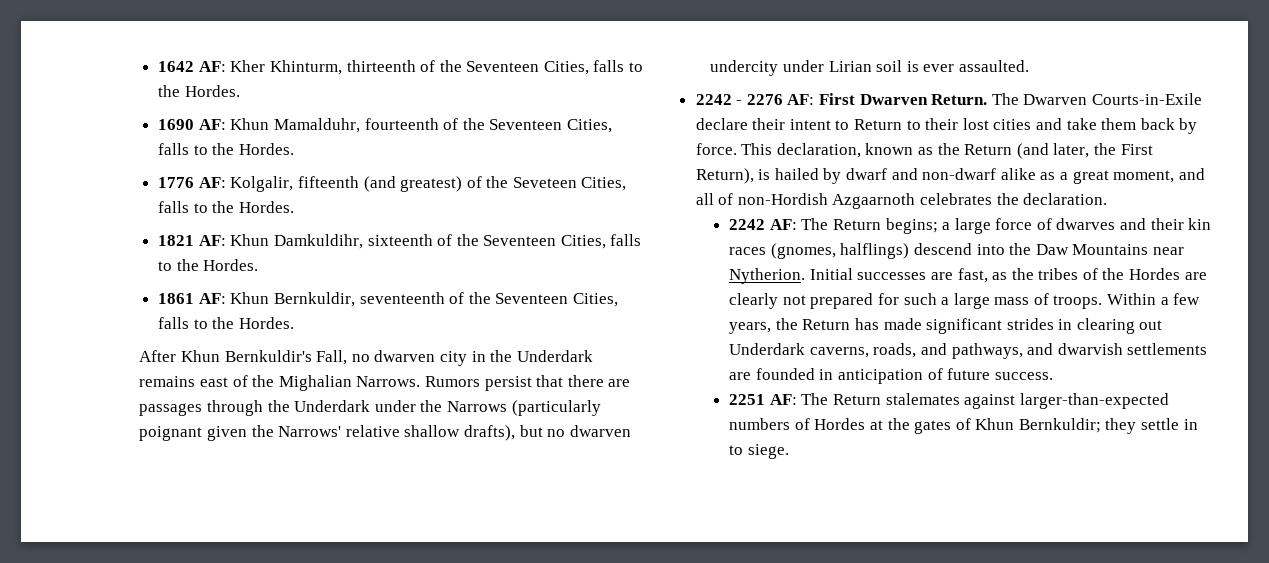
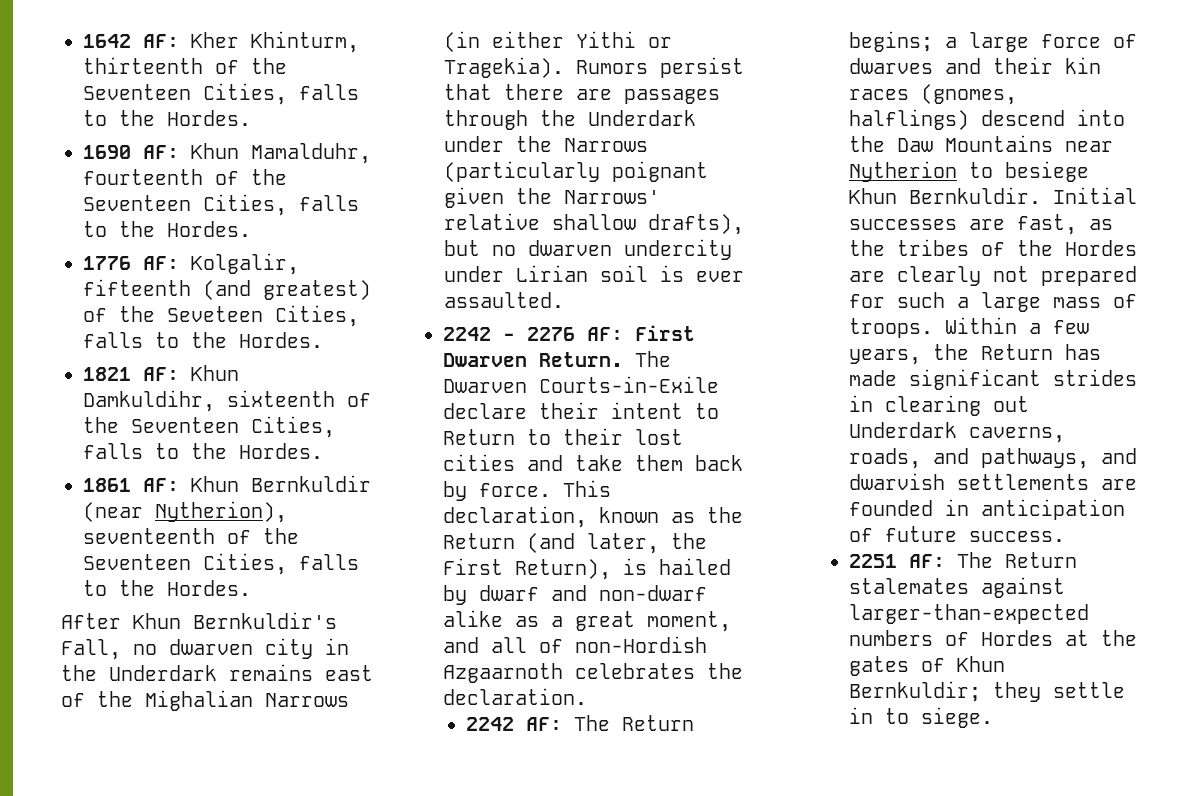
[273,292,355,307] Bernkuldir, -> [250,475,371,492] [82,501,287,523] Bernkuldir (near Nytherion),
[356,376,421,387] Narrows. -> [264,693,349,707] [443,31,672,52] [443,57,564,78] Narrows (in either Yithi or Tragekia).
[729,268,806,284] Nytherion. -> [848,161,1089,182] [848,187,1041,204] Nytherion to besiege Khun Bernkuldir.

